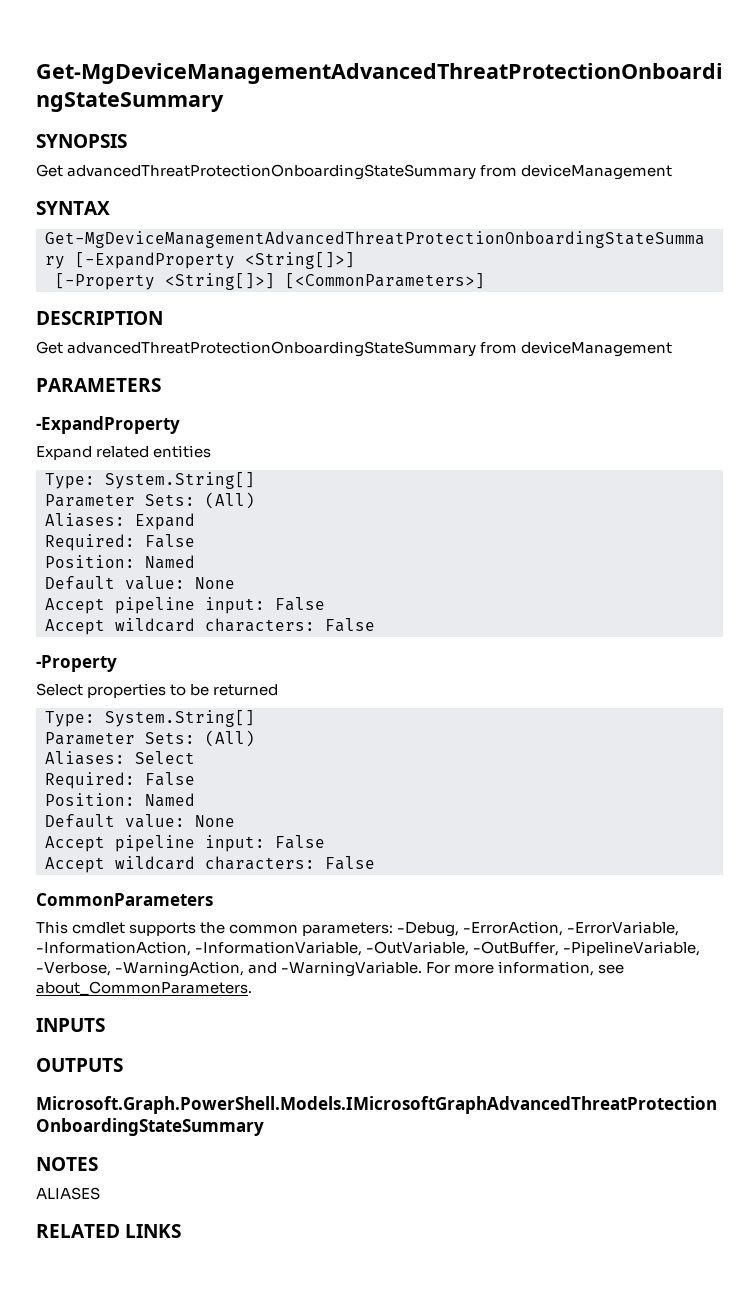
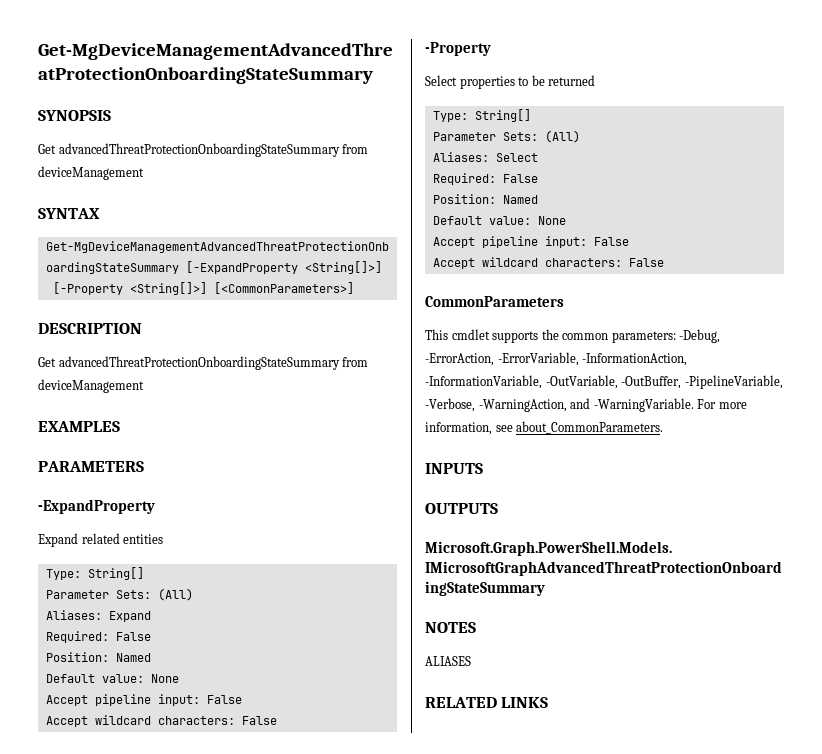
(673, 349) none -> [38,421,120,432] // EXAMPLES
[105,472,255,489] System.String[] -> [87,567,144,580] String[]
[105,710,255,727] System.String[] -> [474,109,531,122] String[]

